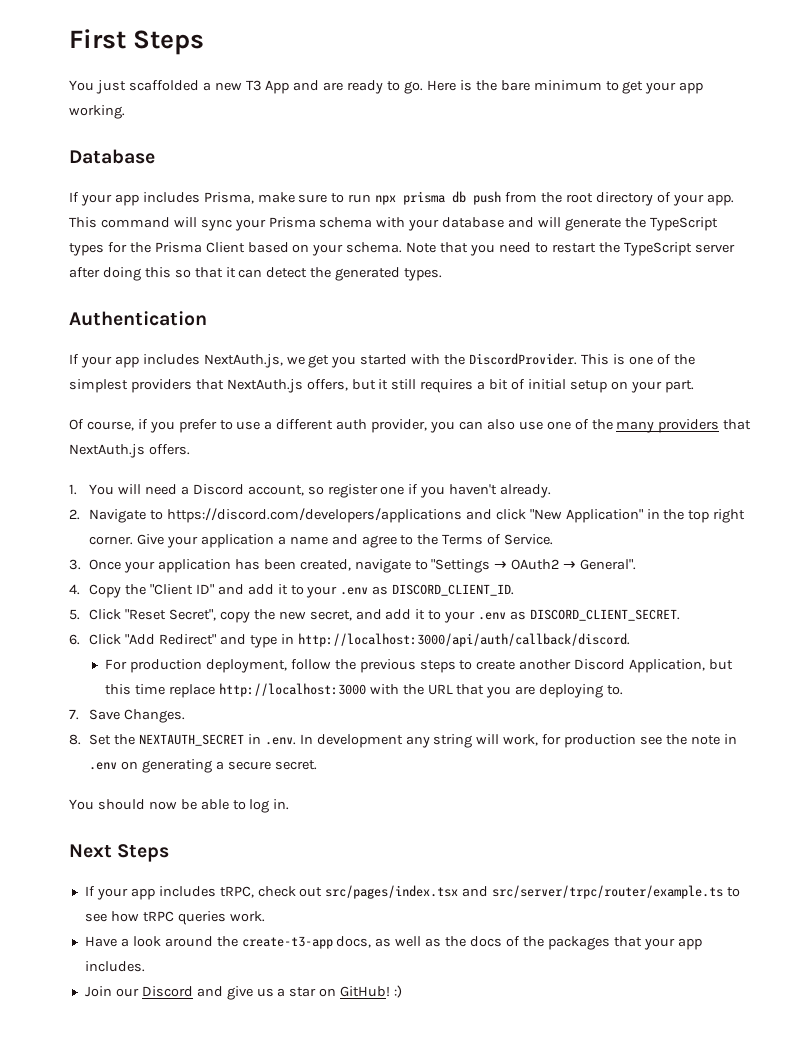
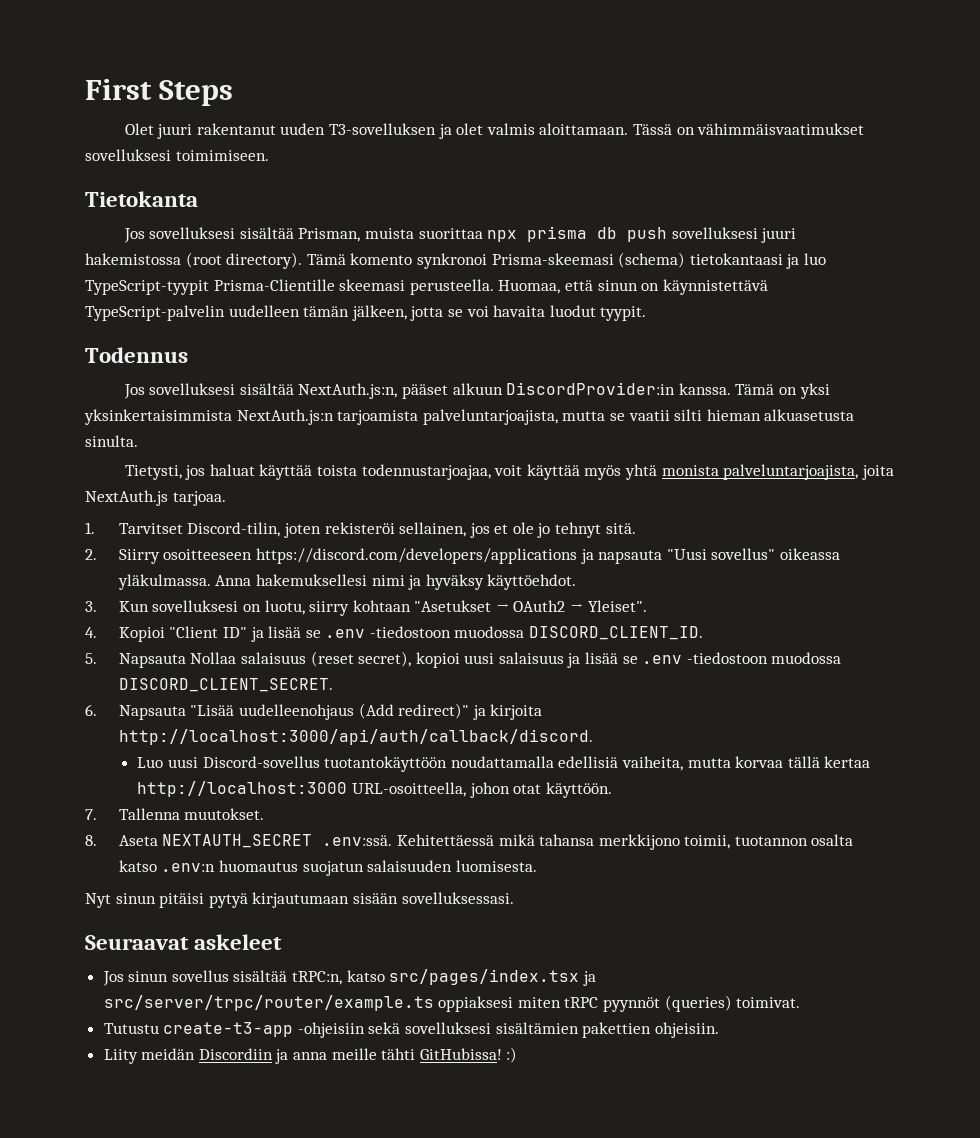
[69,80,704,94] [69,105,125,119] [69,149,155,164] [69,191,734,206] [69,217,718,231] [69,242,735,256] [69,267,443,281] [69,311,207,326] [69,353,695,368] [69,379,694,393] [69,419,752,433] [69,444,190,458] [69,484,552,498] [69,508,746,523] [89,534,554,548] [69,559,491,573] You just scaffolded a new T3 App and are ready to go. Here is the bare minimum to get your app working. // Database // If your app includes Prisma, make sure to run npx prisma db push from the root directory of your app. This command will sync your Prisma schema with your database and will generate the TypeScript types for the Prisma Client based on your schema. Note that you need to restart the TypeScript server after doing this so that it can detect the generated types. // Authentication // If your app includes NextAuth.js, we get you started with the DiscordProvider. This is one of the simplest providers that NextAuth.js offers, but it still requires a bit of initial setup on your part. // Of course, if you prefer to use a different auth provider, you can also use one of the many providers that NextAuth.js offers. // 1. You will need a Discord account, so register one if you haven't already. // 2. Navigate to https://discord.com/developers/applications and click "New Application" in the top right corner. Give your application a name and agree to the Terms of Service. // 3. Once your application has been created, navigate to "Settings -> [124,123,865,139] [85,149,269,161] [85,191,198,207] [123,226,797,243] [85,252,826,269] [85,279,768,295] [85,305,647,321] [85,347,188,363] [123,382,830,399] [84,409,855,425] [85,435,138,447] [124,464,894,480] [85,490,226,506] [85,522,636,538] [85,548,840,564] [117,574,577,590] [85,600,492,616] Olet juuri rakentanut uuden T3-sovelluksen ja olet valmis aloittamaan. Tässä on vähimmäisvaatimukset sovelluksesi toimimiseen. // Tietokanta // Jos sovelluksesi sisältää Prisman, muista suorittaa npx prisma db push sovelluksesi juuri hakemistossa (root directory). Tämä komento synkronoi Prisma-skeemasi (schema) tietokantaasi ja luo TypeScript-tyypit Prisma-Clientille skeemasi perusteella. Huomaa, että sinun on käynnistettävä TypeScript-palvelin uudelleen tämän jälkeen, jotta se voi havaita luodut tyypit. // Todennus // Jos sovelluksesi sisältää NextAuth.js:n, pääset alkuun DiscordProvider:in kanssa. Tämä on yksi yksinkertaisimmista NextAuth.js:n tarjoamista palveluntarjoajista, mutta se vaatii silti hieman alkuasetusta sinulta. // Tietysti, jos haluat käyttää toista todennustarjoajaa, voit käyttää myös yhtä monista palveluntarjoajista, joita NextAuth.js tarjoaa. // 1. Tarvitset Discord-tilin, joten rekisteröi sellainen, jos et ole jo tehnyt sitä. // 2. Siirry osoitteeseen https://discord.com/developers/applications ja napsauta "Uusi sovellus" oikeassa yläkulmassa. Anna hakemuksellesi nimi ja hyväksy käyttöehdot. // 3. Kun sovelluksesi on luotu, siirry kohtaan "Asetukset
[580,559,637,570] General". -> [587,600,647,612] Yleiset".
[89,584,515,598] [69,609,680,623] [69,633,630,648] [105,659,734,673] [105,683,624,698] Copy the "Client ID" and add it to your .env as DISCORD_CLIENT_ID. // 5. Click "Reset Secret", copy the new secret, and add it to your .env as DISCORD_CLIENT_SECRET. // 6. Click "Add Redirect" and type in http://localhost:3000/api/auth/callback/discord. // For production deployment, follow the previous steps to create another Discord Application, but this time replace http://localhost:3000 with the URL that you are deploying to. -> [118,626,704,642] [85,651,842,668] [118,678,333,692] [85,703,543,720] [118,729,593,745] [137,756,871,772] [137,781,612,798] Kopioi "Client ID" ja lisää se .env -tiedostoon muodossa DISCORD_CLIENT_ID. // 5. Napsauta Nollaa salaisuus (reset secret), kopioi uusi salaisuus ja lisää se .env -tiedostoon muodossa DISCORD_CLIENT_SECRET. // 6. Napsauta "Lisää uudelleenohjaus (Add redirect)" ja kirjoita http://localhost:3000/api/auth/callback/discord. // Luo uusi Discord-sovellus tuotantokäyttöön noudattamalla edellisiä vaiheita, mutta korvaa tällä kertaa http://localhost:3000 URL-osoitteella, johon otat käyttöön.
[89,709,186,723] Save Changes. -> [118,808,265,820] Tallenna muutokset.
[89,734,737,748] [89,759,317,773] [69,799,290,813] [69,844,170,862] [84,885,741,900] [84,911,265,925] [84,936,702,950] [84,961,145,972] [84,986,391,1000] Set the NEXTAUTH_SECRET in .env. In development any string will work, for production see the note in .env on generating a secure secret. // You should now be able to log in. // Next Steps // If your app includes tRPC, check out src/pages/index.tsx and src/server/trpc/router/example.ts to see how tRPC queries work. // Have a look around the create-t3-app docs, as well as the docs of the packages that your app includes. // Join our Discord and give us a star on GitHub! -> [118,834,854,850] [118,860,537,876] [85,892,514,908] [85,934,283,950] [102,969,596,986] [103,995,801,1012] [103,1022,719,1038] [103,1048,502,1064] Aseta NEXTAUTH_SECRET .env:ssä. Kehitettäessä mikä tahansa merkkijono toimii, tuotannon osalta katso .env:n huomautus suojatun salaisuuden luomisesta. // Nyt sinun pitäisi pytyä kirjautumaan sisään sovelluksessasi. // Seuraavat askeleet // Jos sinun sovellus sisältää tRPC:n, katso src/pages/index.tsx ja src/server/trpc/router/example.ts oppiaksesi miten tRPC pyynnöt (queries) toimivat. // Tutustu create-t3-app -ohjeisiin sekä sovelluksesi sisältämien pakettien ohjeisiin. // Liity meidän Discordiin ja anna meille tähti GitHubissa!

